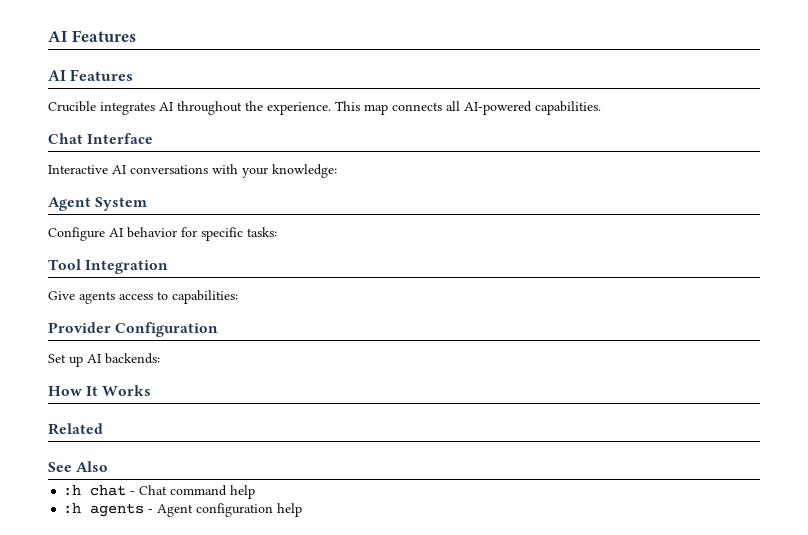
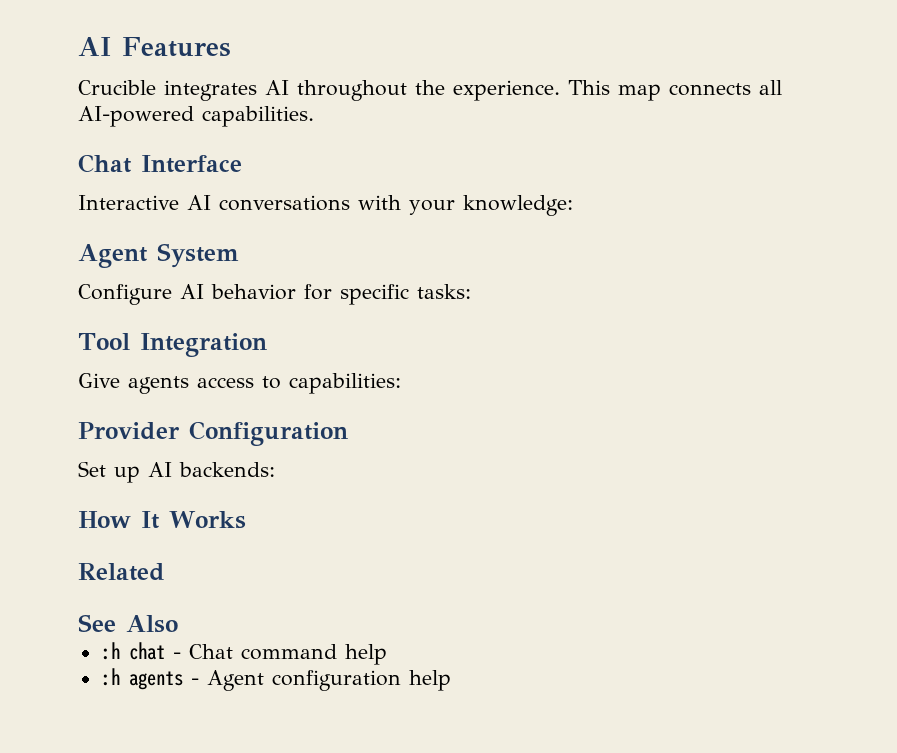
[48,30,136,42] [48,69,134,81] AI Features // AI Features -> [78,37,231,57] AI Features

